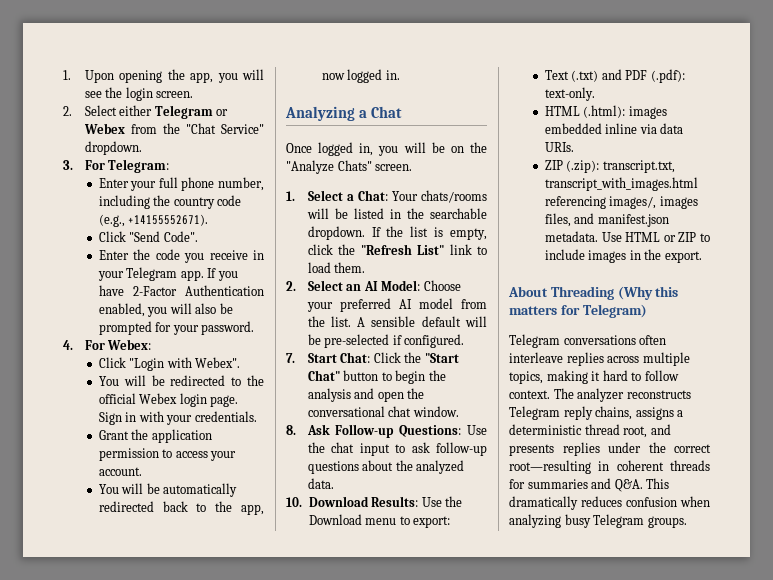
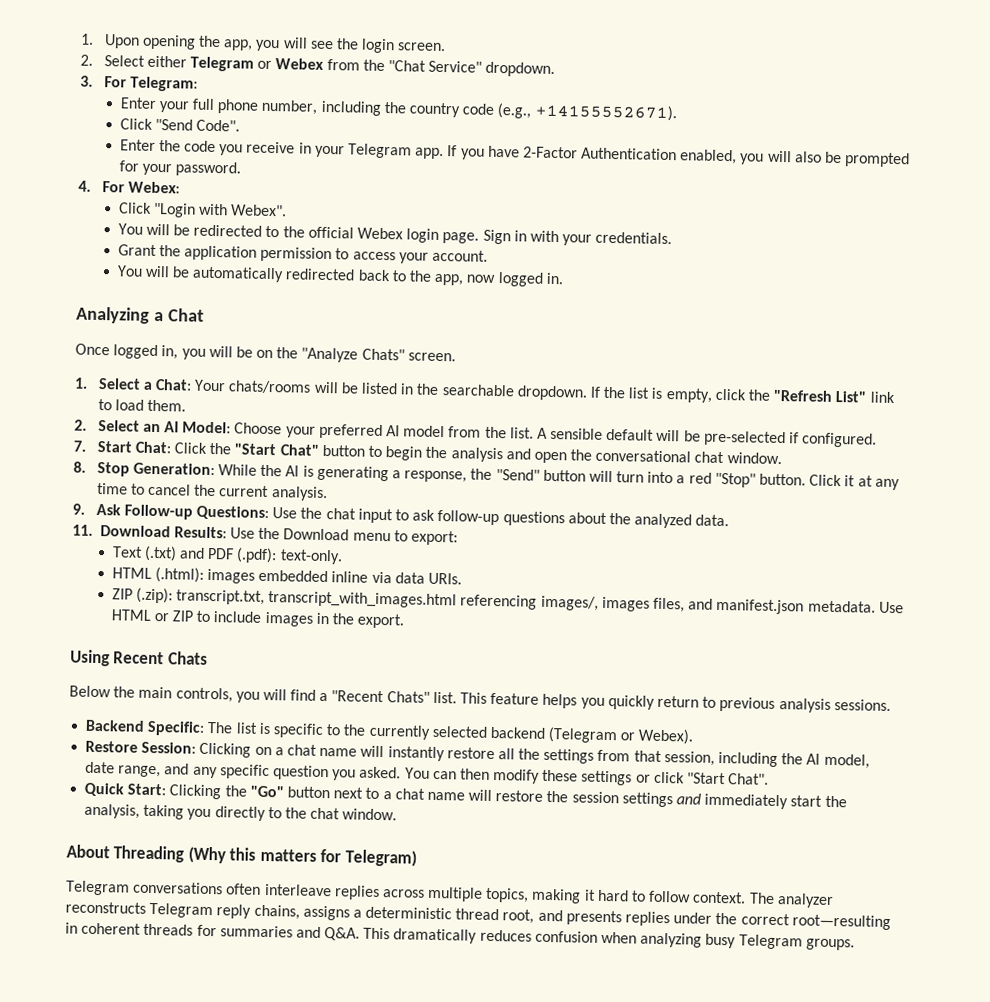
(296, 430) none -> [96,461,900,491] [96,482,328,502] [72,503,85,515] Stop Generation: While the AI is generating a response, the "Send" button will turn into a red "Stop" button. Click it at any time to cancel the current analysis. // 9.
[286,497,302,507] 10. -> [72,524,93,536] 11.
(702, 257) none -> [70,649,208,667] [69,685,891,713] [85,719,695,745] [85,740,870,769] [85,761,770,786] [84,782,847,810] [84,803,398,822] // Using Recent Chats // Below the main controls, you will find a "Recent Chats" list. This feature helps you quickly return to previous analysis sessions. // Backend Specific: The list is specific to the currently selected backend (Telegram or Webex). // Restore Session: Clicking on a chat name will instantly restore all the settings from that session, including the AI model, date range, and any specific question you asked. You can then modify these settings or click "Start Chat". // Quick Start: Clicking the "Go" button next to a chat name will restore the session settings and immediately start the analysis, taking you directly to the chat window.

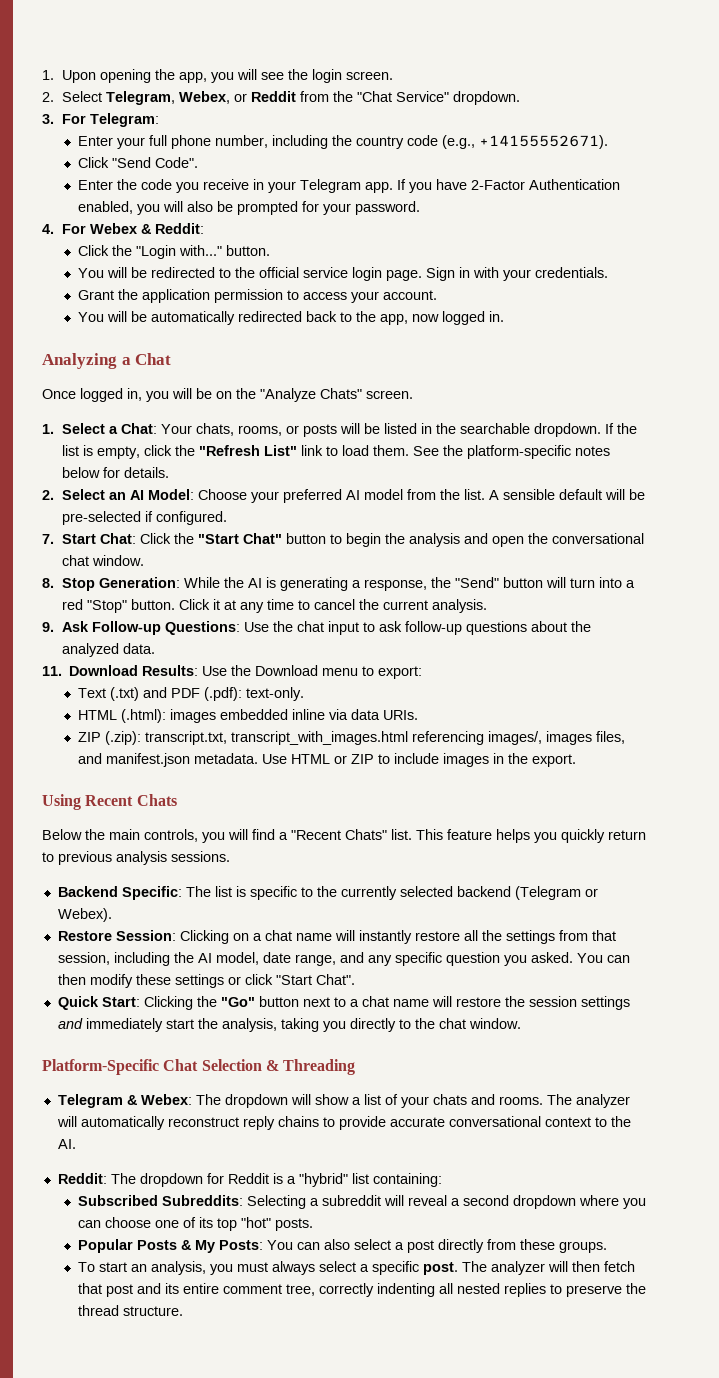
[146,55,325,72] either Telegram or Webex -> [105,91,296,105] Telegram, Webex, or Reddit
[127,181,180,194] [118,202,288,218] Webex: // Click "Login with Webex". -> [89,223,204,234] [77,245,270,259] Webex & Reddit: // Click the "Login with..." button.
[357,227,404,240] Webex -> [302,267,348,278] service
[228,380,312,394] chats/rooms -> [195,423,337,437] chats, rooms, or posts
(187, 405) none -> [412,445,610,459] [61,467,169,478] See the platform-specific notes below for details.
[66,844,417,867] [65,880,834,909] [65,901,891,931] [65,922,855,951] About Threading (Why this matters for Telegram) // Telegram conversations often interleave replies across multiple topics, making it hard to follow context. The analyzer reconstructs Telegram reply chains, assigns a deterministic thread root, and presents replies under the correct root—resulting in coherent threads for summaries and Q&A. This dramatically reduces confusion when analyzing busy Telegram groups. -> [42,1059,356,1075] [57,1094,630,1108] [56,1116,631,1130] [57,1139,76,1149] [57,1173,442,1187] [77,1195,646,1209] [77,1217,313,1231] [77,1239,607,1253] [77,1261,635,1275] [77,1283,646,1297] [77,1305,183,1316] Platform-Specific Chat Selection & Threading // Telegram & Webex: The dropdown will show a list of your chats and rooms. The analyzer will automatically reconstruct reply chains to provide accurate conversational context to the AI. // Reddit: The dropdown for Reddit is a "hybrid" list containing: // Subscribed Subreddits: Selecting a subreddit will reveal a second dropdown where you can choose one of its top "hot" posts. // Popular Posts & My Posts: You can also select a post directly from these groups. // To start an analysis, you must always select a specific post. The analyzer will then fetch that post and its entire comment tree, correctly indenting all nested replies to preserve the thread structure.

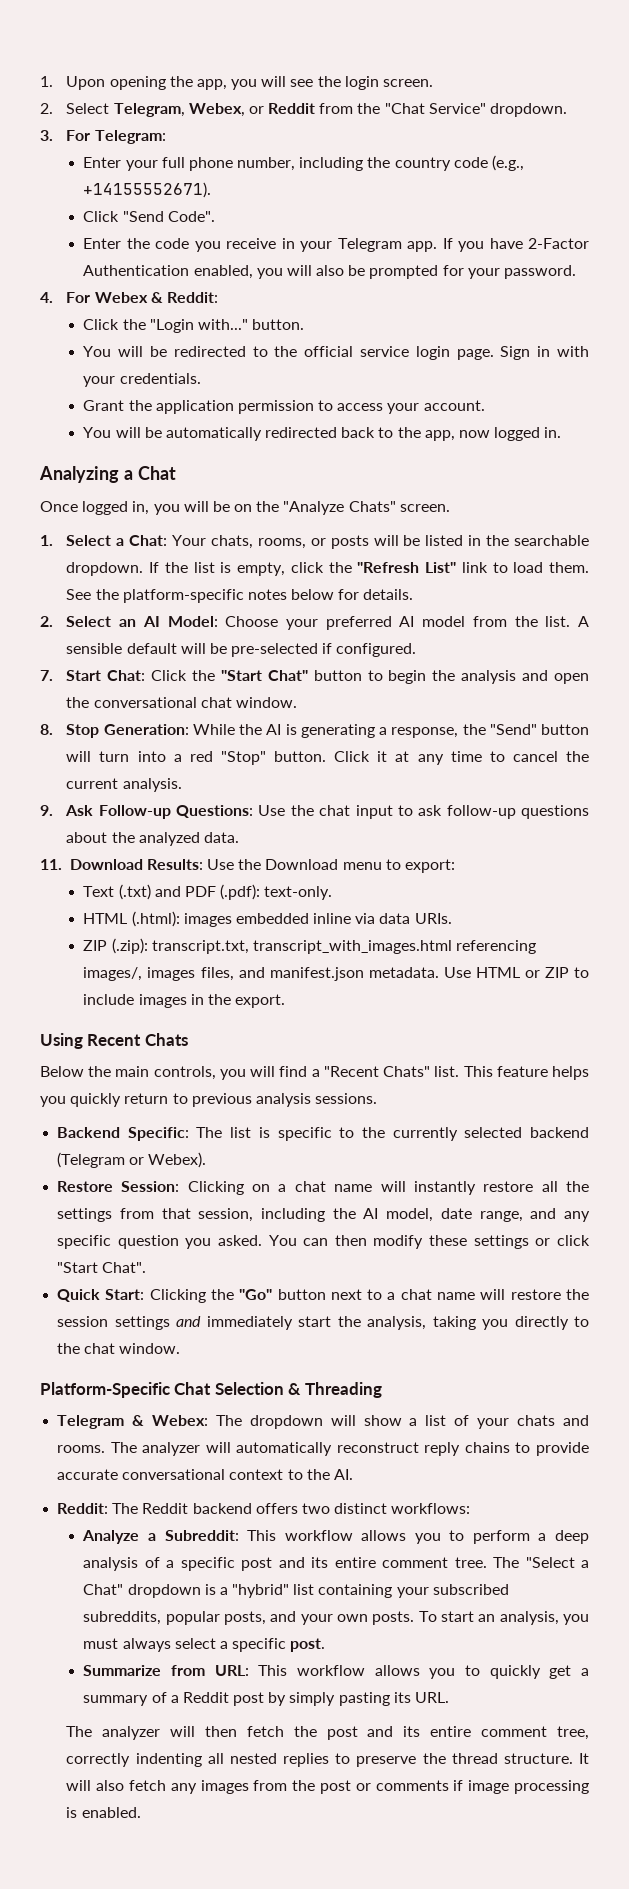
[139,1173,442,1187] [77,1195,646,1209] [77,1217,313,1231] [77,1239,607,1253] dropdown for Reddit is a "hybrid" list containing: // Subscribed Subreddits: Selecting a subreddit will reveal a second dropdown where you can choose one of its top "hot" posts. // Popular Posts & My Posts: You can also select a post directly from these groups. // -> [142,1503,471,1514] [82,1530,589,1544] [83,1557,589,1571] [83,1584,509,1598] [83,1611,415,1625] Reddit backend offers two distinct workflows: // Analyze a Subreddit: This workflow allows you to perform a deep analysis of a specific post and its entire comment tree. The "Select a Chat" dropdown is a "hybrid" list containing your subscribed subreddits, popular posts, and your own posts.
(458, 1268) none -> [83,1665,590,1679] [83,1692,450,1706] // Summarize from URL: This workflow allows you to quickly get a summary of a Reddit post by simply pasting its URL. //
[77,1283,102,1294] that -> [293,1726,317,1737] the
(183, 1311) none -> [579,1753,590,1764] [66,1780,589,1794] [66,1807,141,1818] It will also fetch any images from the post or comments if image processing is enabled.

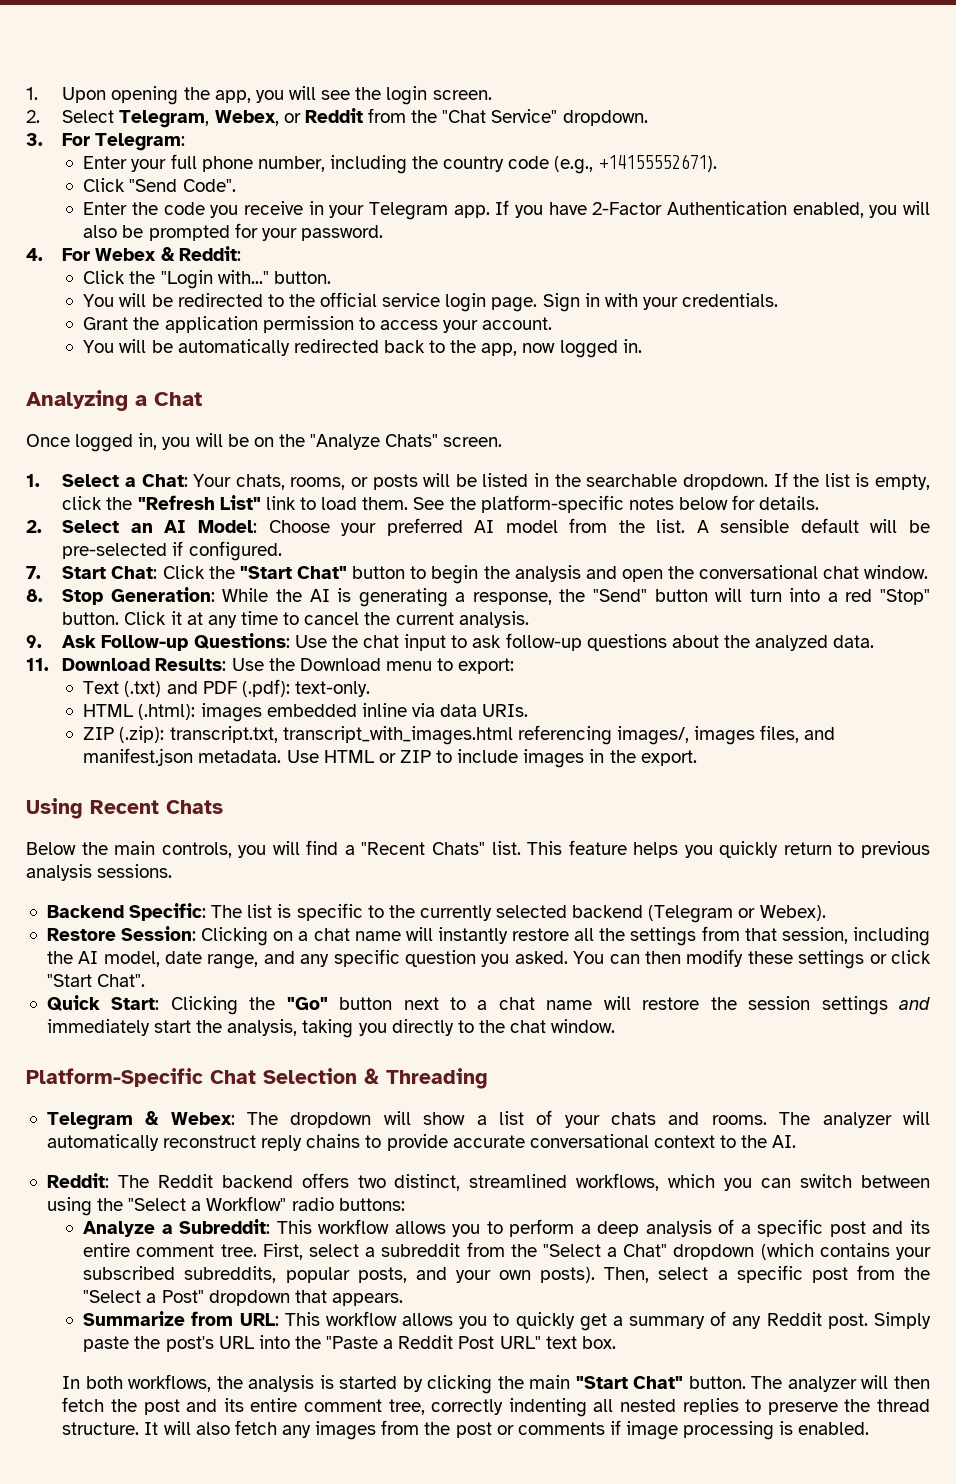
[334,1503,471,1514] distinct workflows: -> [394,1173,930,1191] [46,1196,405,1216] distinct, streamlined workflows, which you can switch between using the "Select a Workflow" radio buttons:
[493,1557,589,1568] [83,1584,393,1598] The "Select a Chat" dropdown is a "hybrid" list containing -> [262,1242,890,1260] First, select a subreddit from the "Select a Chat" dropdown (which contains
[372,1611,590,1625] [83,1638,326,1652] posts. To start an analysis, you must always select a specific post. -> [540,1265,931,1283] [83,1290,403,1306] posts). Then, select a specific post from the "Select a Post" dropdown that appears.
[170,1692,450,1706] a Reddit post by simply pasting its URL. // -> [732,1312,931,1329] [83,1335,616,1352] [62,1374,746,1394] any Reddit post. Simply paste the post's URL into the "Paste a Reddit Post URL" text box. // In both workflows, the analysis is started by clicking the main "Start Chat" button.

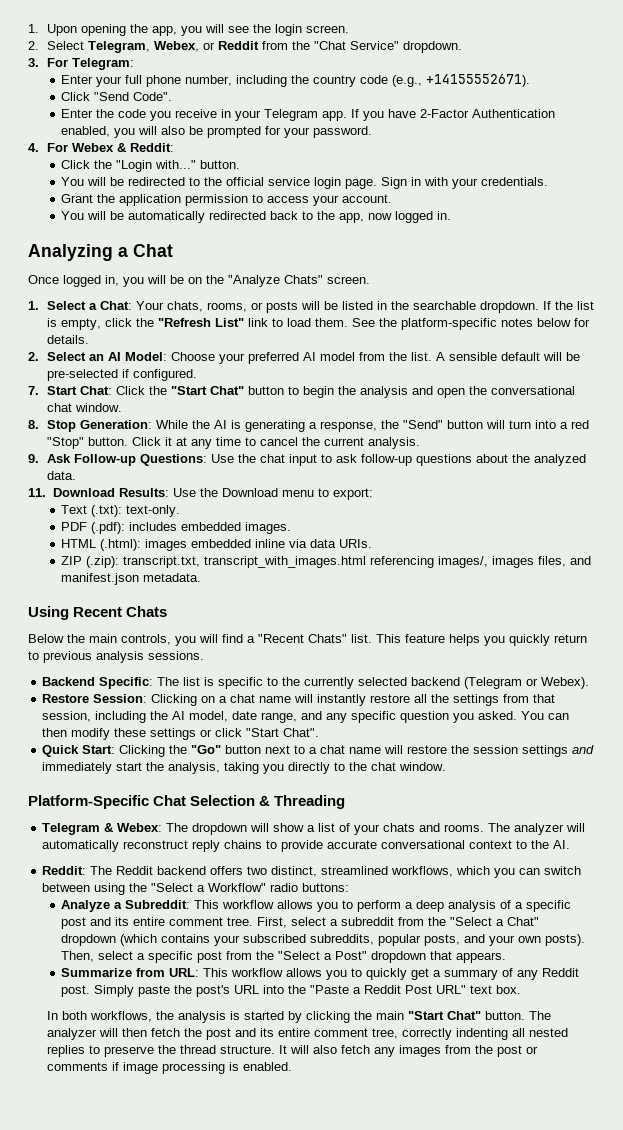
[124,679,370,697] (.txt) and PDF (.pdf): text-only. -> [91,505,181,517] [61,522,292,534] (.txt): text-only. // PDF (.pdf): includes embedded images.
[286,749,697,768] Use HTML or ZIP to include images in the export. -> (202, 577) none

